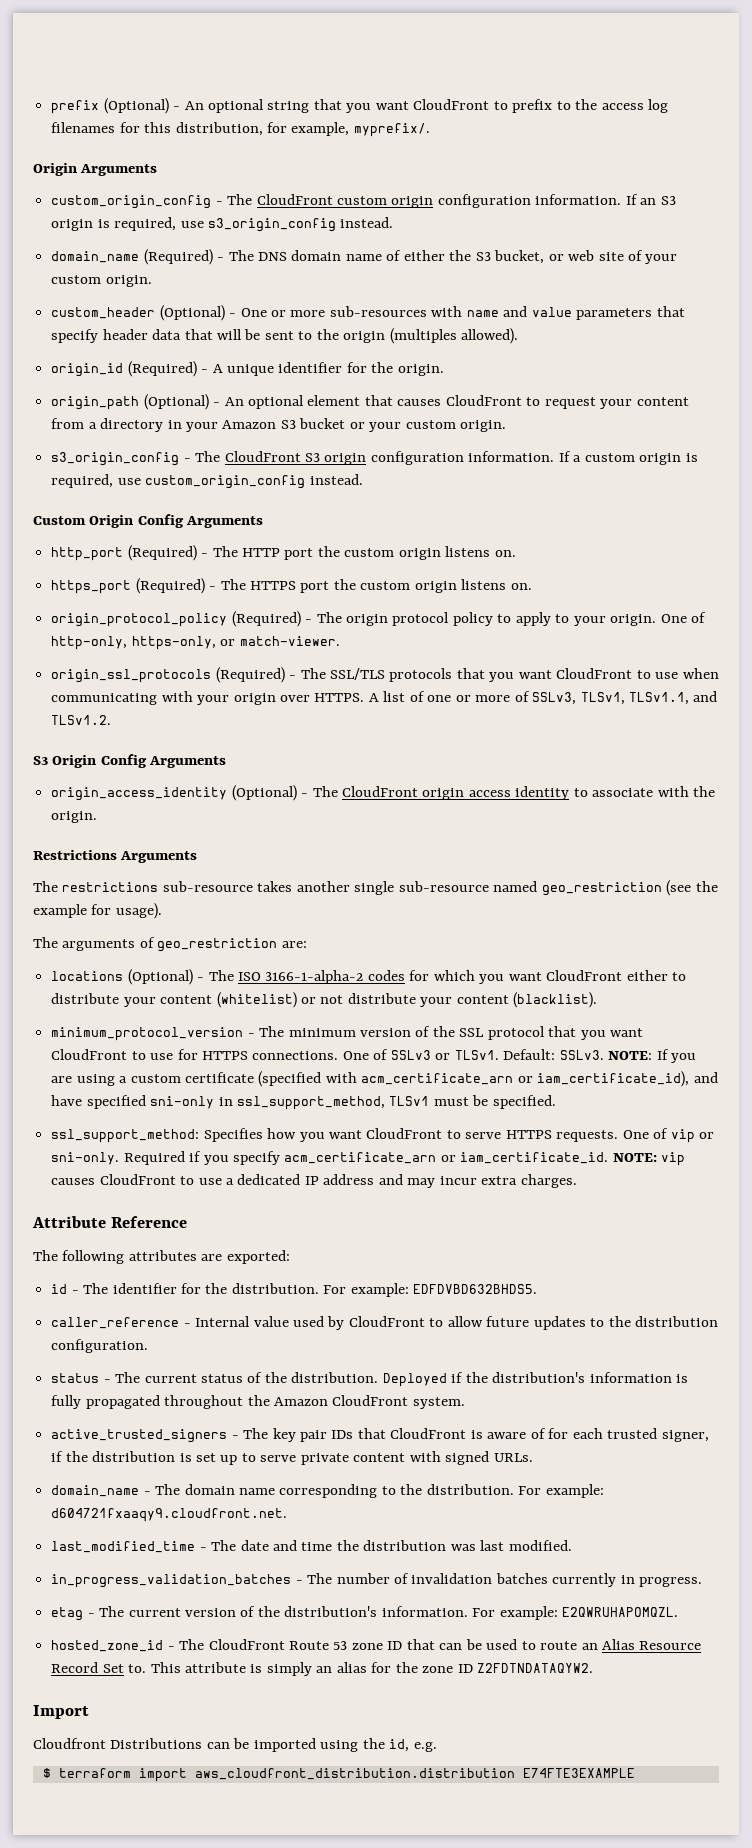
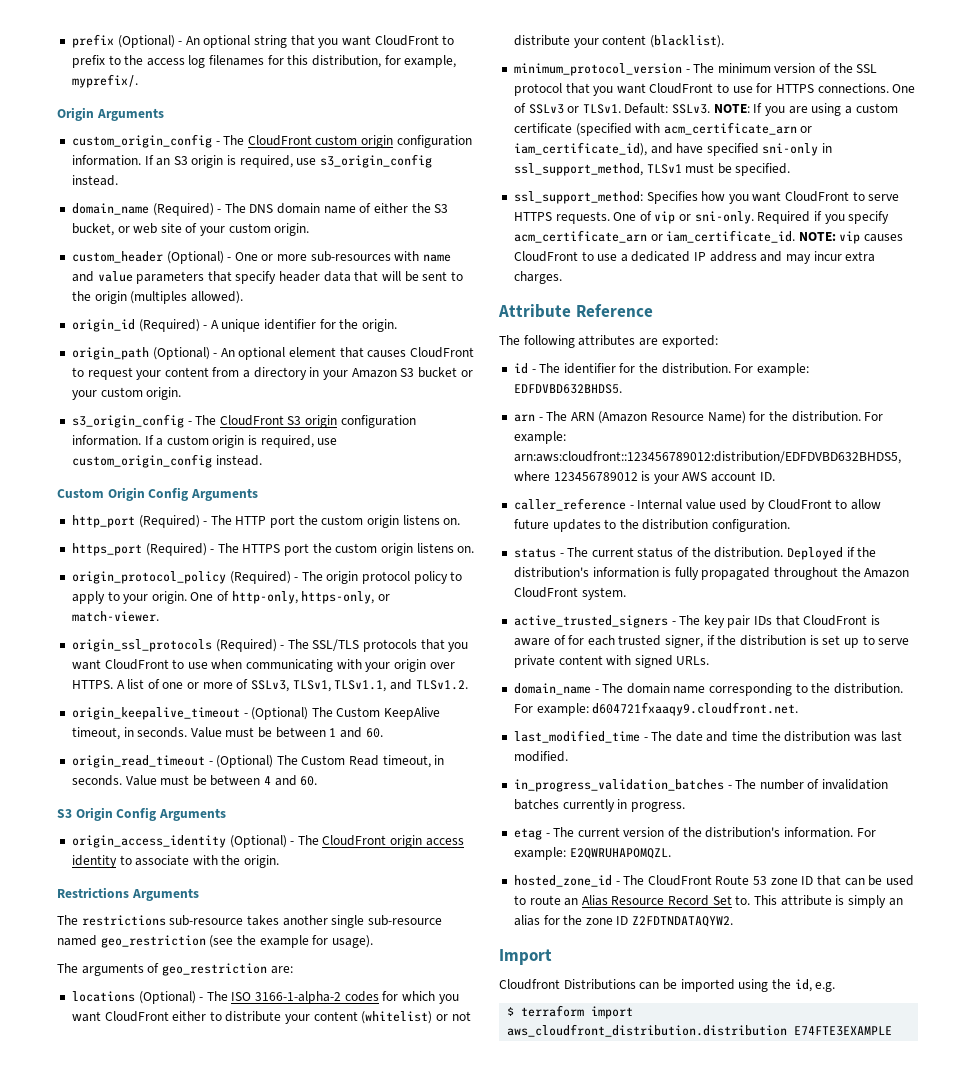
(112, 720) none -> [71,707,441,720] [71,727,383,740] [71,755,445,768] [71,775,318,786] // origin_keepalive_timeout - (Optional) The Custom KeepAlive timeout, in seconds. Value must be between 1 and 60. // origin_read_timeout - (Optional) The Custom Read timeout, in seconds. Value must be between 4 and 60.
(538, 1289) none -> [513,411,884,424] [513,431,566,444] [513,451,901,464] [513,471,775,484] // arn - The ARN (Amazon Resource Name) for the distribution. For example: arn:aws:cloudfront::123456789012:distribution/EDFDVBD632BHDS5, where 123456789012 is your AWS account ID.

